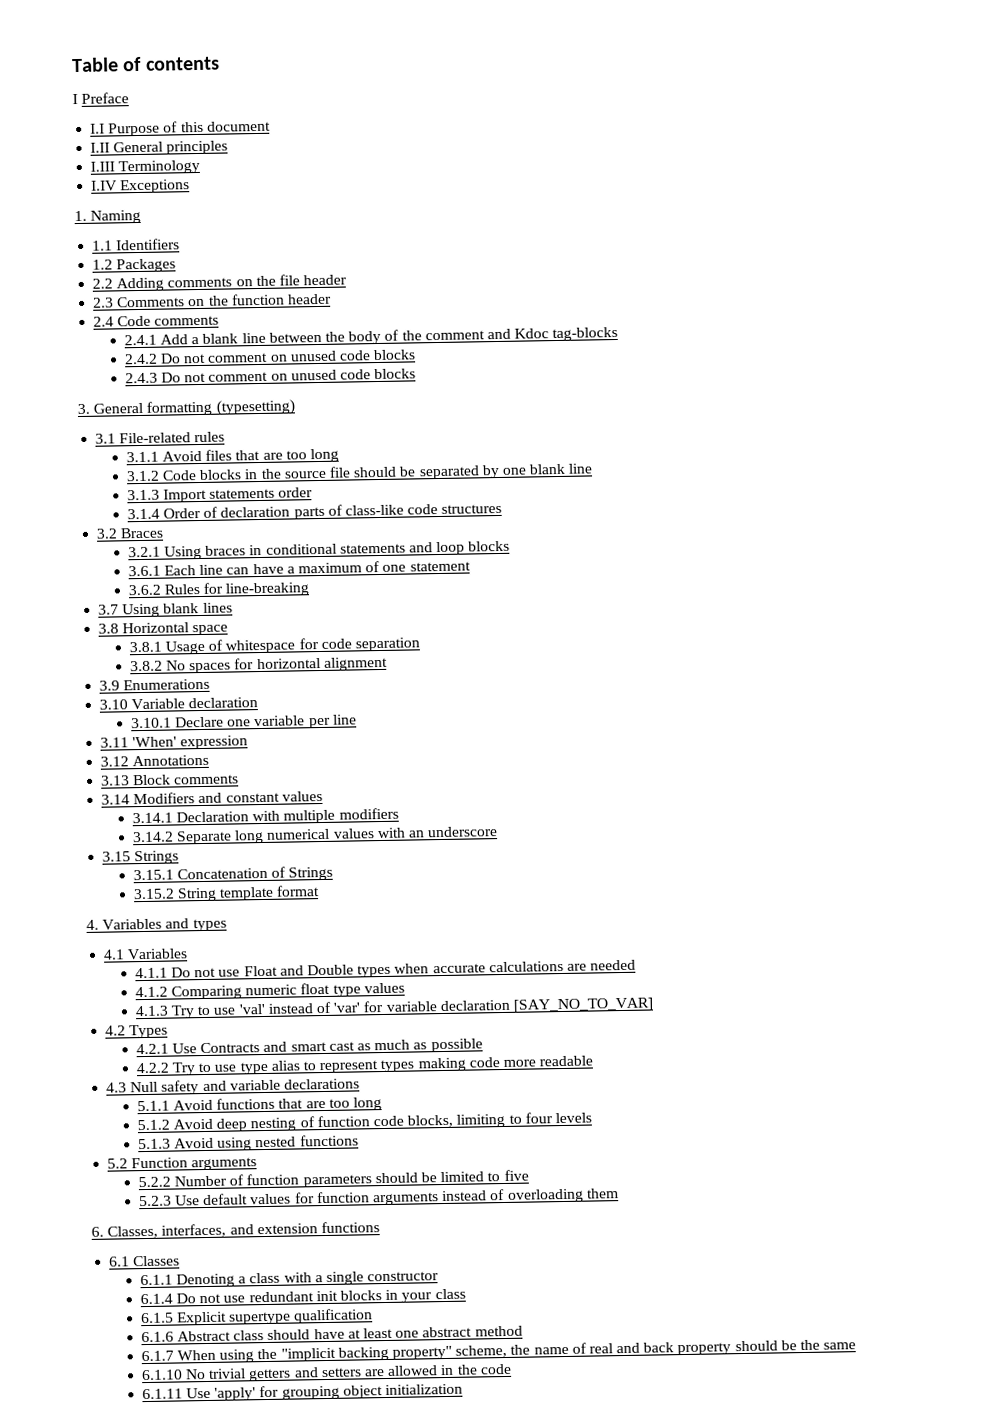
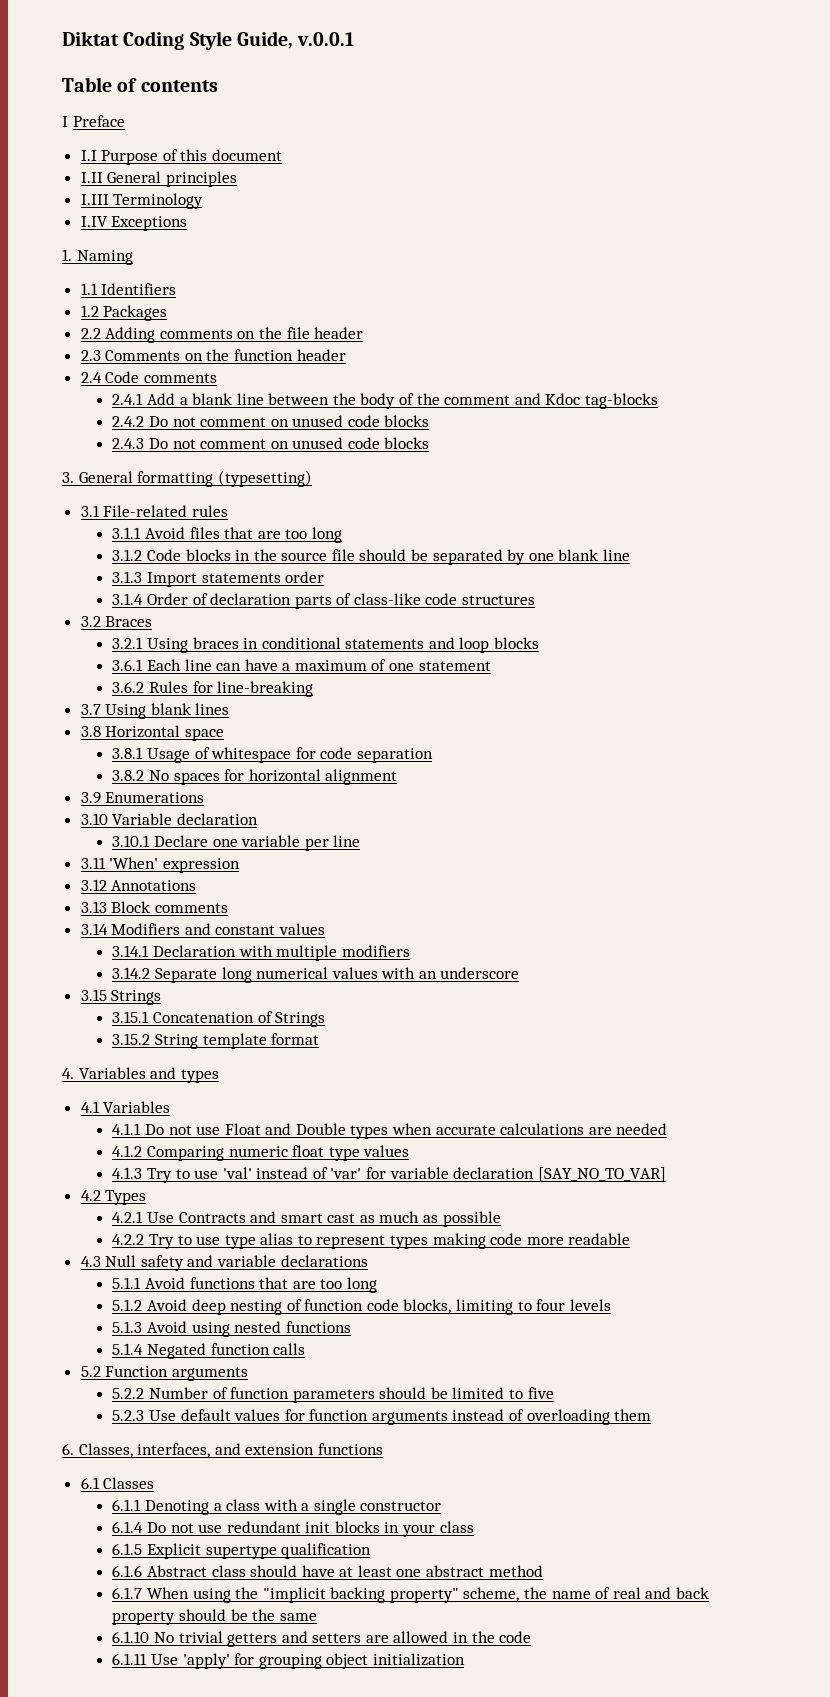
(71, 65) none -> [62,31,355,50] Diktat Coding Style Guide, v.0.0.1 //
(359, 1140) none -> [112,1343,306,1359] // 5.1.4 Negated function calls

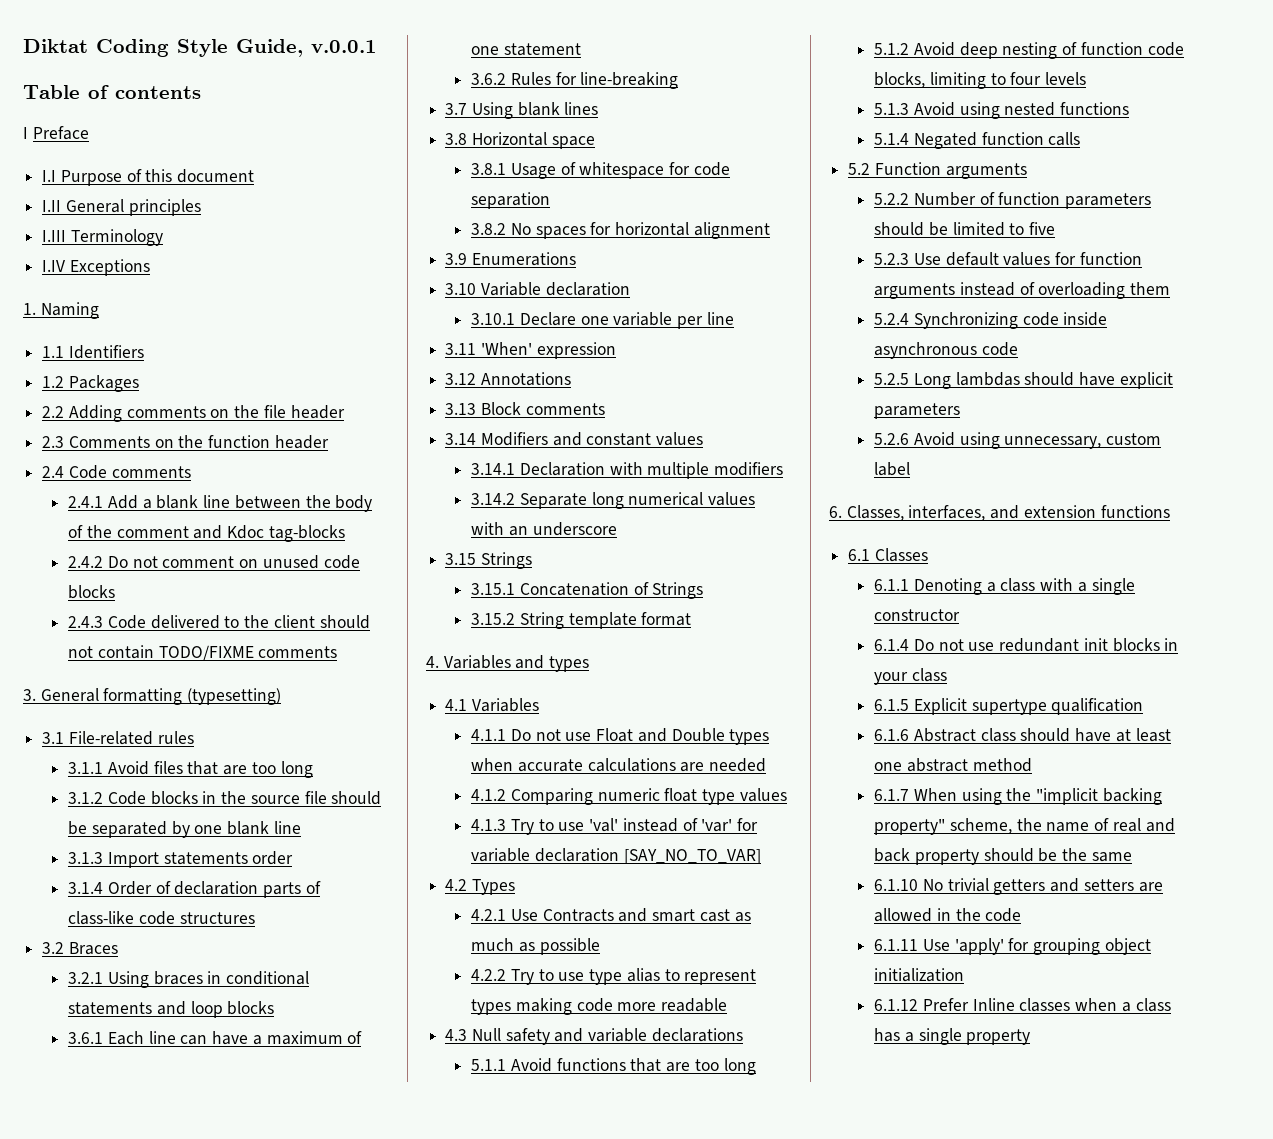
[148,437,430,449] Do not comment on unused code blocks -> [107,615,370,629] [68,645,338,661] Code delivered to the client should not contain TODO/FIXME comments
(652, 1415) none -> [874,312,1108,329] [874,342,1018,359] [874,372,1173,389] [874,403,961,419] [874,432,1162,449] [874,462,911,476] // 5.2.4 Synchronizing code inside asynchronous code // 5.2.5 Long lambdas should have explicit parameters // 5.2.6 Avoid using unnecessary, custom label
(465, 1659) none -> [874,998,1171,1012] [874,1028,1031,1045] // 6.1.12 Prefer Inline classes when a class has a single property

